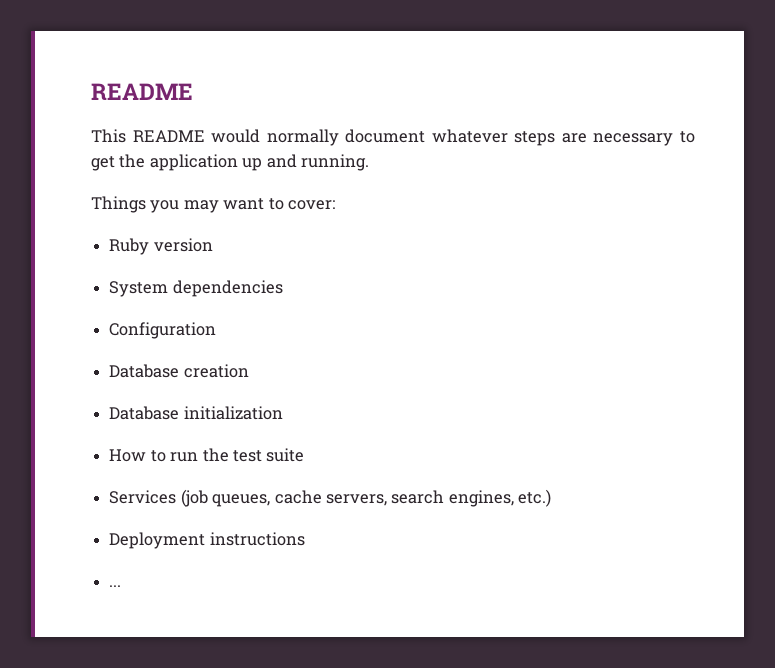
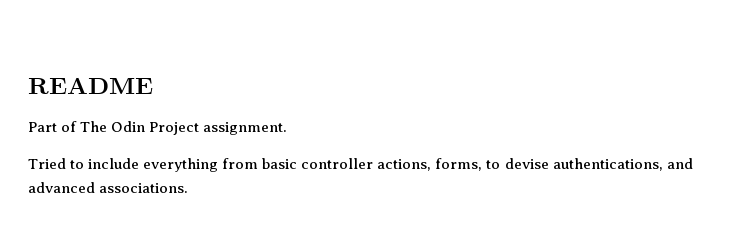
[91,129,695,146] [91,154,370,171] [91,196,336,213] [109,238,213,255] [109,280,283,297] [109,322,217,339] [109,364,249,378] [109,406,283,420] [109,448,305,462] [109,489,552,507] [109,532,305,549] [109,585,122,587] This README would normally document whatever steps are necessary to get the application up and running. // Things you may want to cover: // Ruby version // System dependencies // Configuration // Database creation // Database initialization // How to run the test suite // Services (job queues, cache servers, search engines, etc.) // Deployment instructions // ... -> [28,121,288,135] [28,158,693,172] [28,182,189,193] Part of The Odin Project assignment. // Tried to include everything from basic controller actions, forms, to devise authentications, and advanced associations.

